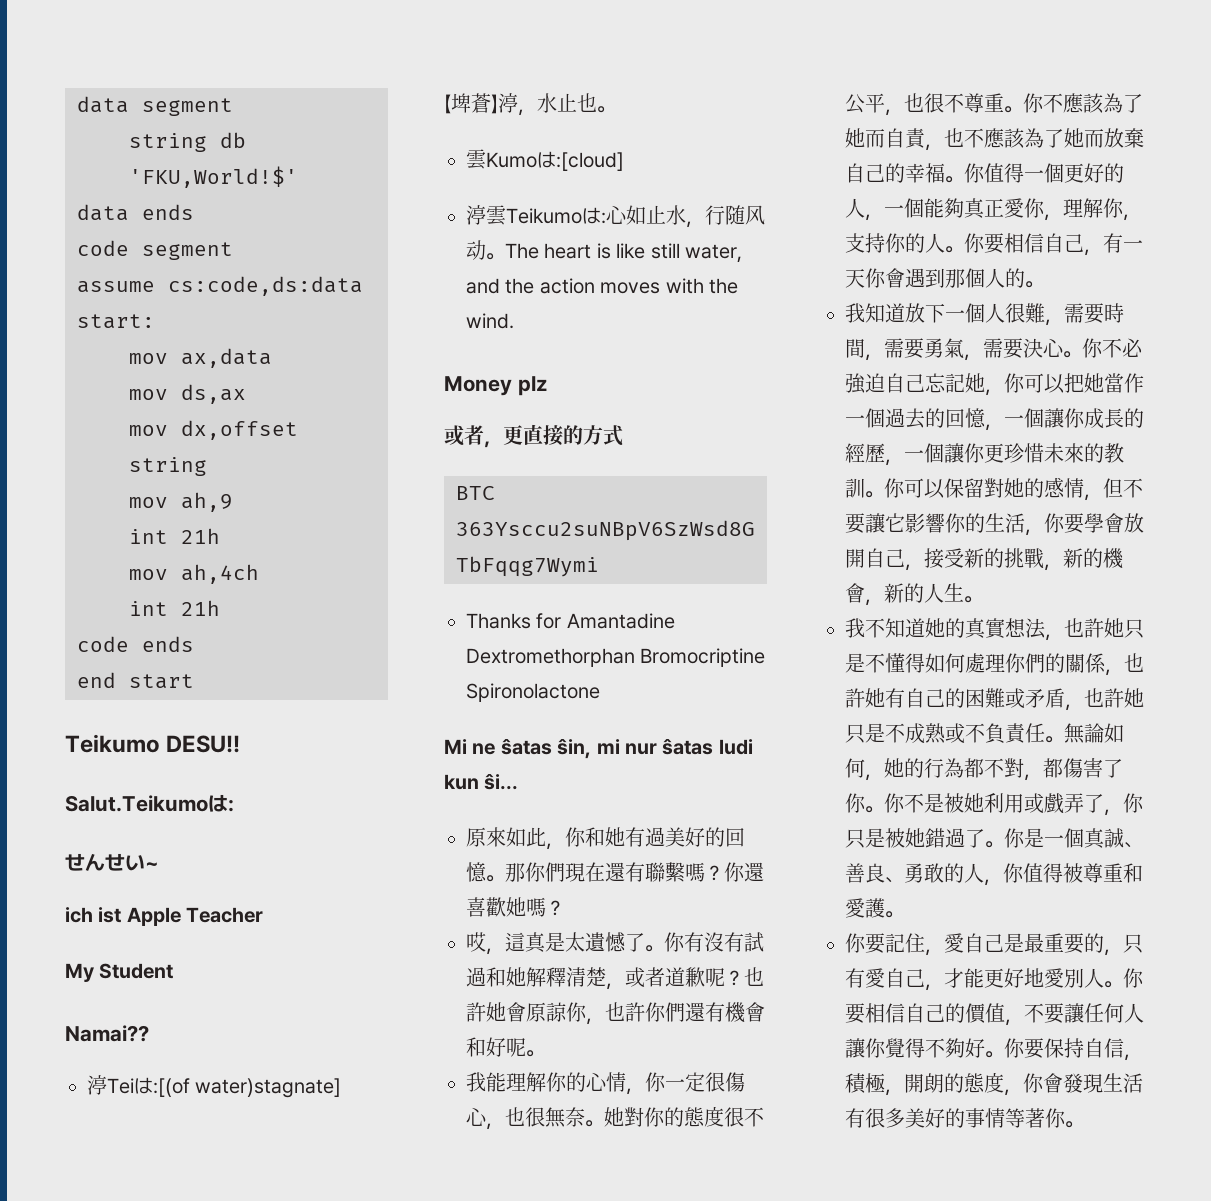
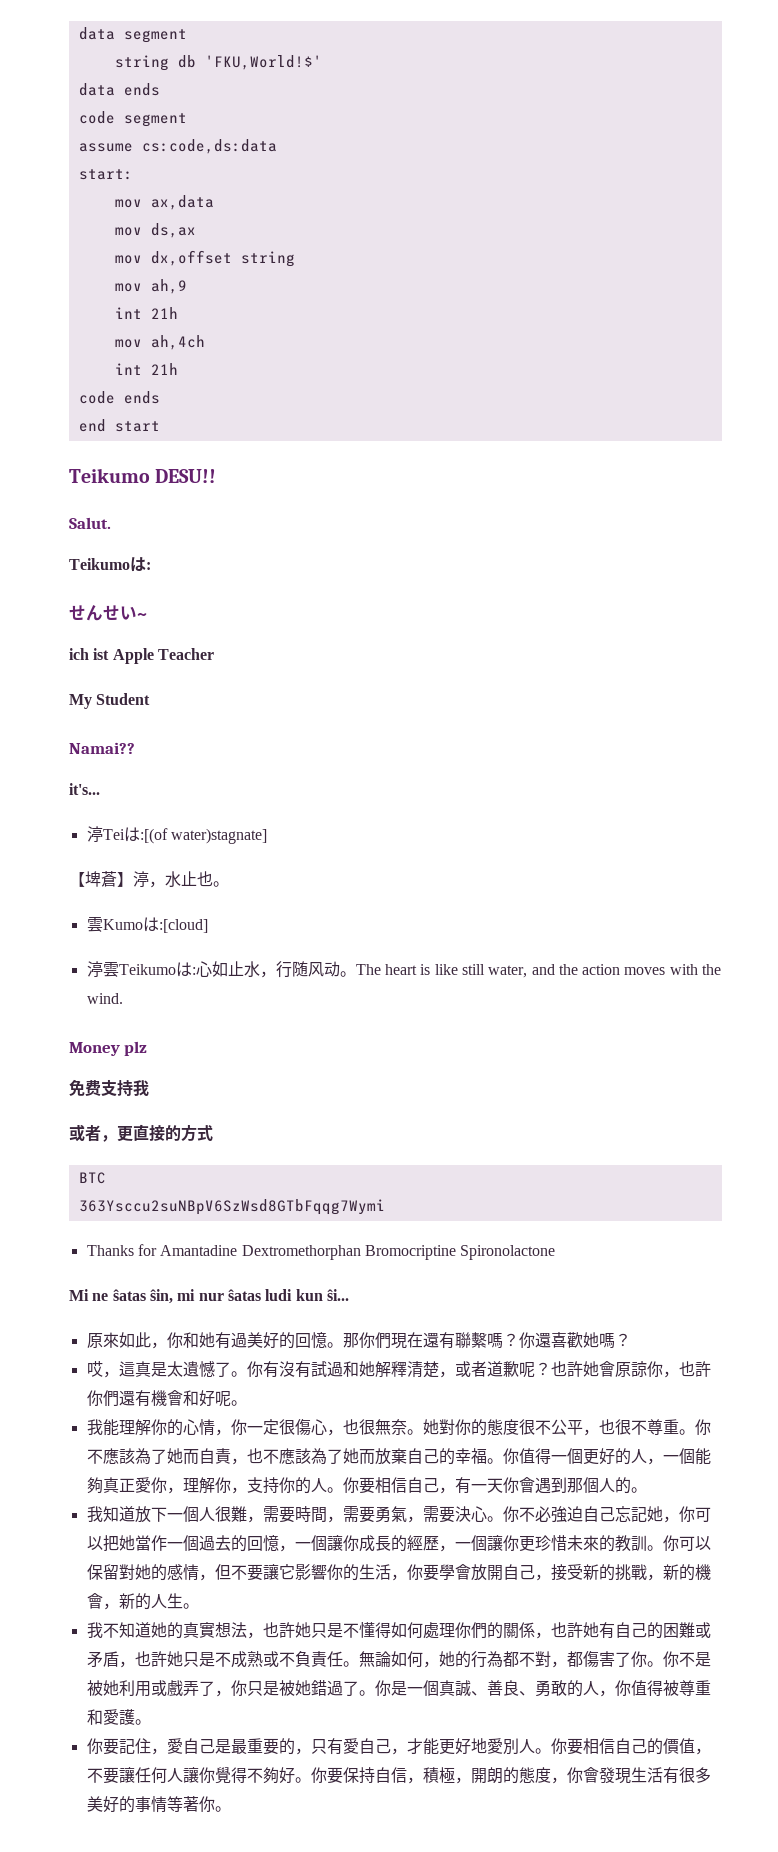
[65,795,208,812] Salut.Teikumo -> [69,517,111,529] [69,558,130,570] Salut. // Teikumo
(149, 1033) none -> [69,783,100,795] // it's...
(548, 386) none -> [69,1079,149,1097] // 免费支持我

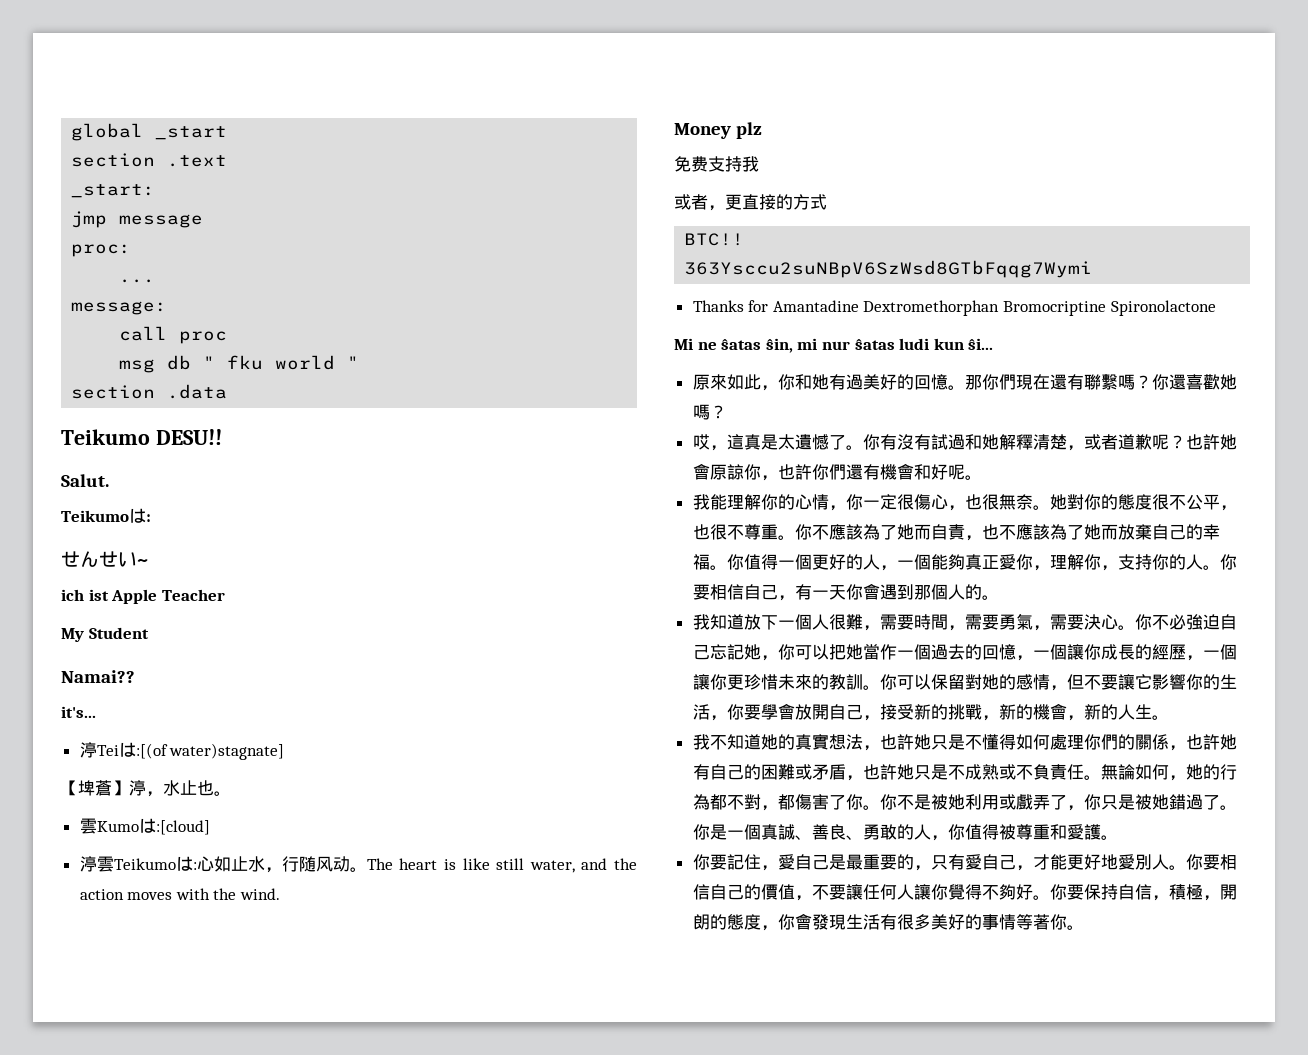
[78,27,187,43] [114,55,322,71] [78,83,160,96] [78,111,187,127] [78,139,277,154] [78,169,133,180] [114,195,214,210] [114,223,196,238] [114,250,295,267] [114,279,187,294] [114,307,178,319] [114,335,205,350] [114,363,178,375] [78,391,160,404] [78,419,160,432] data segment // string db 'FKU,World!$' // data ends // code segment // assume cs:code,ds:data // start: // mov ax,data // mov ds,ax // mov dx,offset string // mov ah,9 // int 21h // mov ah,4ch // int 21h // code ends // end start -> [71,123,228,141] [71,153,228,167] [71,184,156,198] [71,211,204,228] [71,244,132,257] [119,279,156,283] [71,301,168,315] [119,326,228,344] [119,355,360,373] [71,384,228,399] global _start // section .text // _start: // jmp message // proc: // ... // message: // call proc // msg db " fku world " // section .data
[78,1172,106,1184] BTC -> [684,233,745,246] BTC!!

